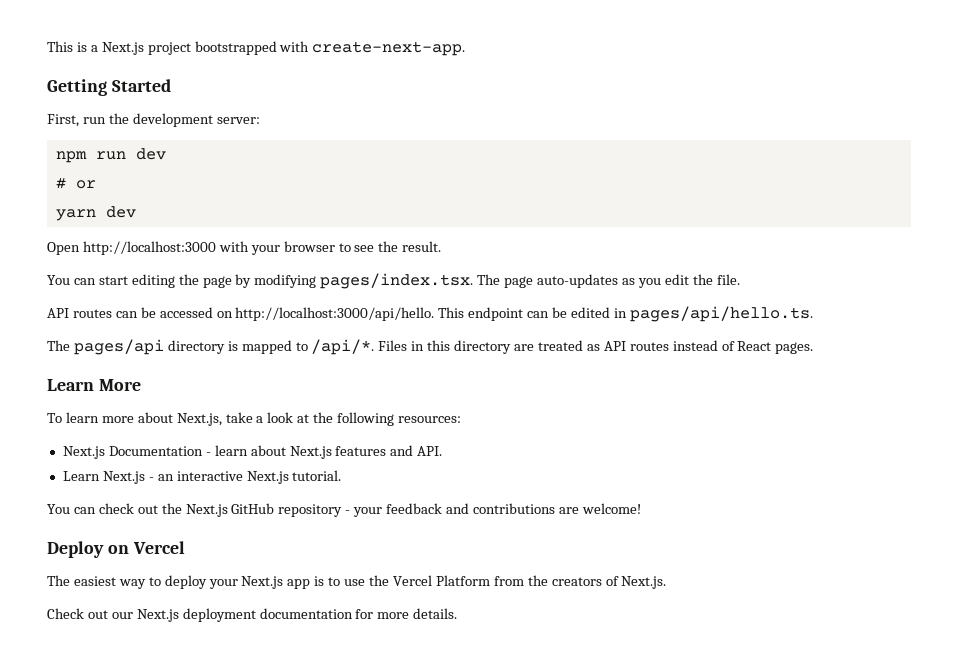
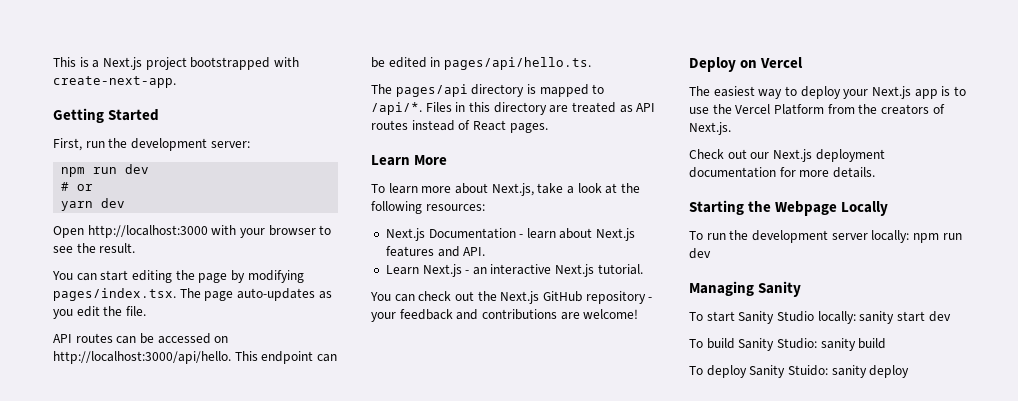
(458, 613) none -> [689,200,889,216] [689,230,962,243] [689,248,711,259] [689,281,802,297] [689,311,951,324] [689,338,887,351] [689,365,910,378] // Starting the Webpage Locally // To run the development server locally: npm run dev // Managing Sanity // To start Sanity Studio locally: sanity start dev // To build Sanity Studio: sanity build // To deploy Sanity Stuido: sanity deploy

